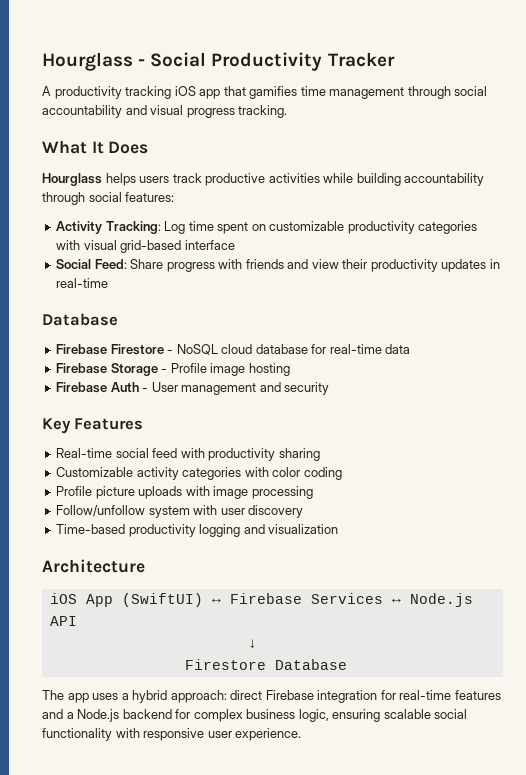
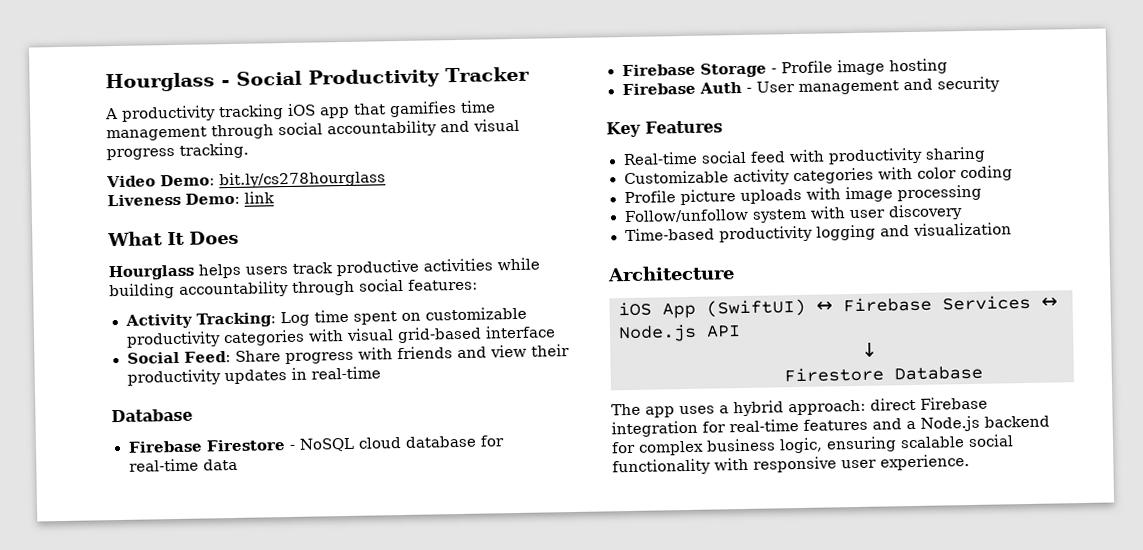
(288, 111) none -> [106,170,386,189] [107,191,275,207] // Video Demo: bit.ly/cs278hourglass // Liveness Demo: link

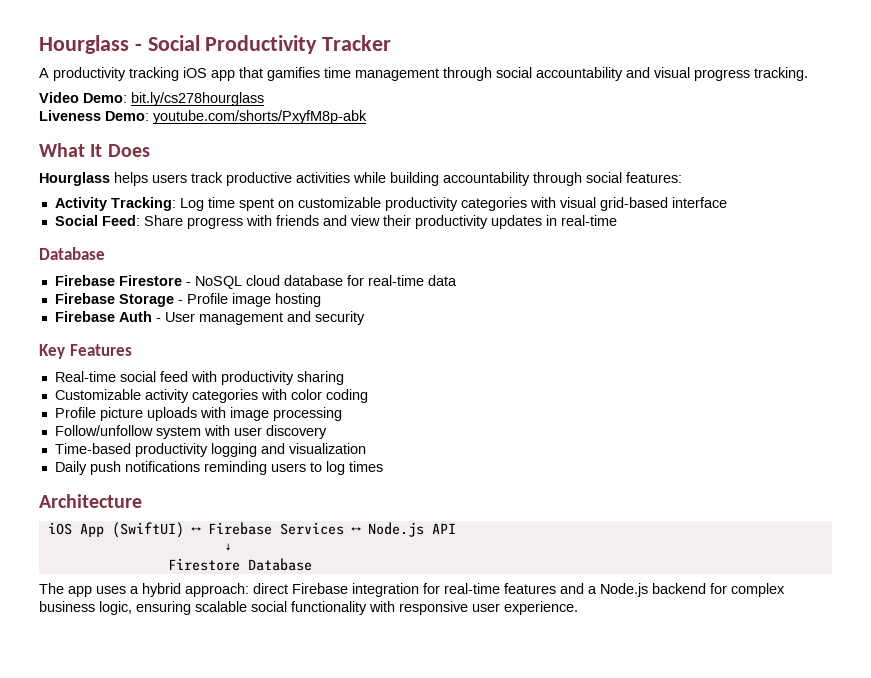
[244,191,275,204] link -> [153,110,367,124] youtube.com/shorts/PxyfM8p-abk
(1012, 229) none -> [54,461,383,475] // Daily push notifications reminding users to log times

